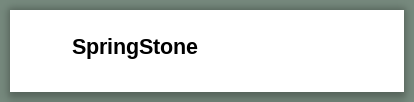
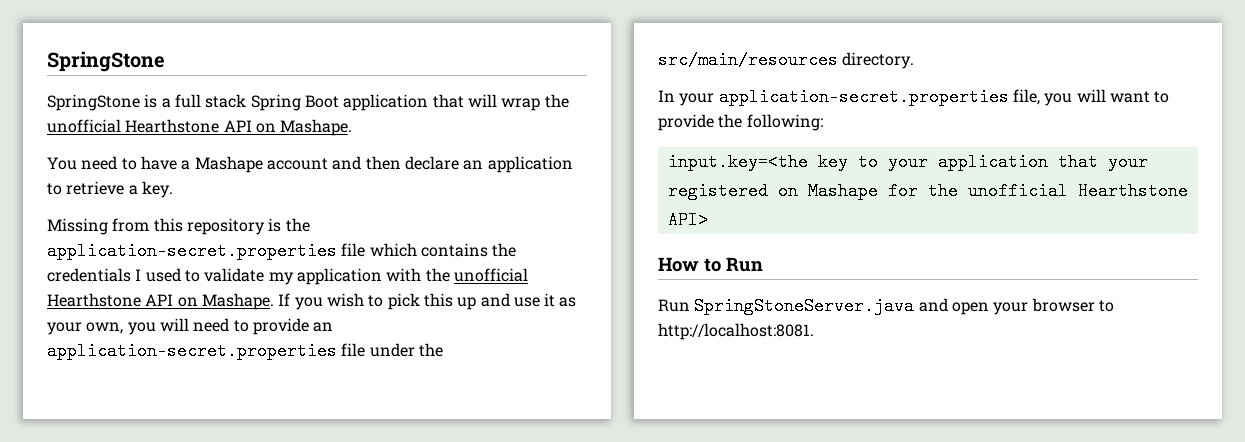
[72,38,198,59] SpringStone -> [47,51,165,72] [47,94,569,111] [47,119,353,136] [47,156,573,173] [47,181,173,198] [47,218,310,235] [47,242,517,260] [47,268,528,285] [47,293,577,310] [47,318,334,335] [47,342,443,360] [658,51,915,69] [658,88,1170,106] [658,114,823,131] [667,153,1148,171] [667,182,1188,200] [667,211,708,229] [658,257,763,272] [658,297,1114,315] [658,323,814,340] SpringStone // SpringStone is a full stack Spring Boot application that will wrap the unofficial Hearthstone API on Mashape. // You need to have a Mashape account and then declare an application to retrieve a key. // Missing from this repository is the application-secret.properties file which contains the credentials I used to validate my application with the unofficial Hearthstone API on Mashape. If you wish to pick this up and use it as your own, you will need to provide an application-secret.properties file under the src/main/resources directory. // In your application-secret.properties file, you will want to provide the following: // input.key=<the key to your application that your registered on Mashape for the unofficial Hearthstone API> // How to Run // Run SpringStoneServer.java and open your browser to http://localhost:8081.

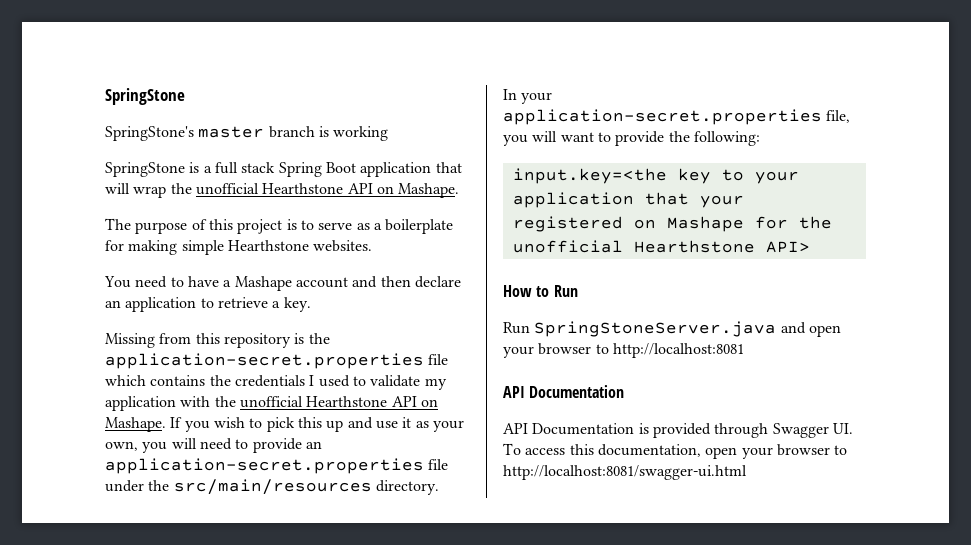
[47,51,165,72] SpringStone -> [105,88,185,105] [105,126,389,141] SpringStone // SpringStone's master branch is working
(353, 127) none -> [105,218,454,234] [105,240,373,255] // The purpose of this project is to serve as a boilerplate for making simple Hearthstone websites.
[658,323,814,340] http://localhost:8081. -> [612,343,744,358] [503,385,625,398] [503,423,853,438] [503,443,848,459] [503,465,747,480] http://localhost:8081 // API Documentation // API Documentation is provided through Swagger UI. To access this documentation, open your browser to http://localhost:8081/swagger-ui.html

